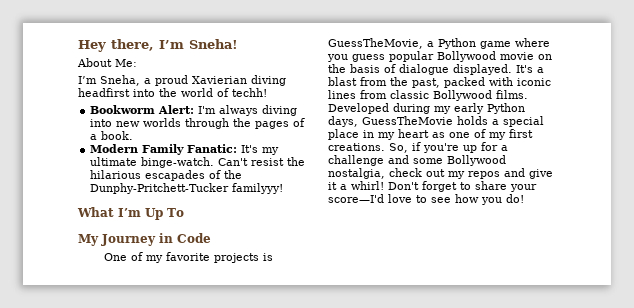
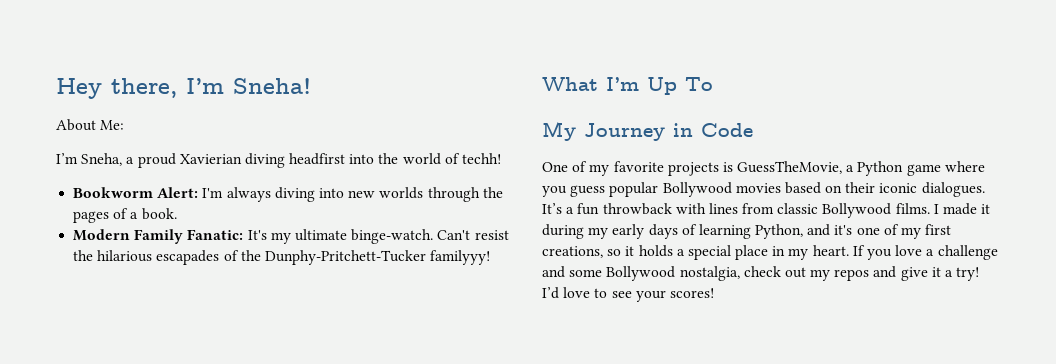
[500,52,552,60] [328,64,544,75] [328,77,551,88] movie on the basis of dialogue displayed. It's a blast from the past, packed with iconic -> [735,182,985,197] [542,203,706,215] movies based on their iconic dialogues. It’s a fun throwback with
[328,103,525,114] [328,116,453,127] Developed during my early Python days, GuessTheMovie -> [933,203,991,215] [542,224,952,239] [542,246,635,258] I made it during my early days of learning Python, and it's one of my first creations, so it
[398,129,533,140] [328,142,498,153] heart as one of my first creations. So, if you're up for -> [812,245,923,260] heart. If you love
[351,181,537,192] [328,194,524,205] whirl! Don't forget to share your score—I'd love to see how you do! -> [956,267,980,281] [542,287,714,302] try! I’d love to see your scores!

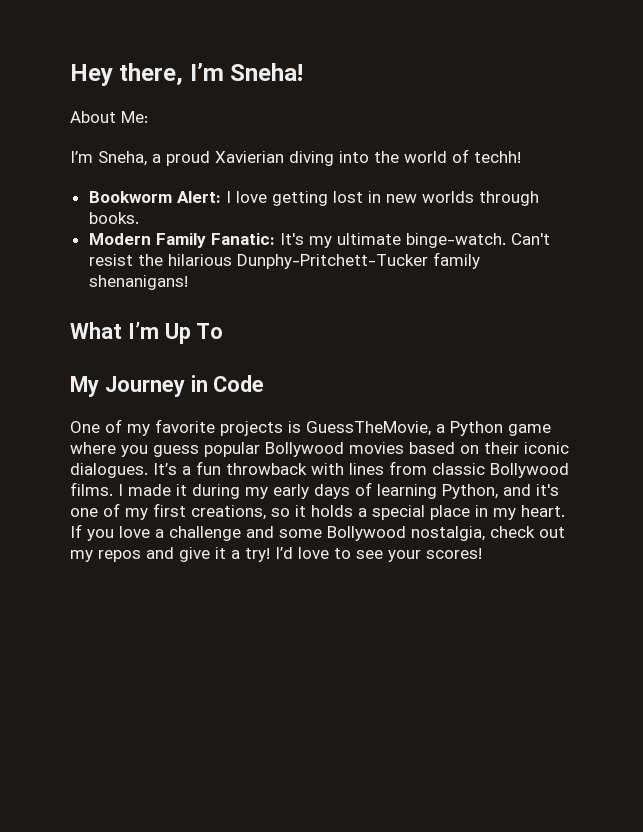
[289,153,346,165] headfirst -> (334, 158) none
[202,187,503,202] [73,208,177,223] I'm always diving into new worlds through the pages of a book. -> [225,191,539,206] [88,212,139,224] I love getting lost in new worlds through books.
[156,250,491,265] escapades of the Dunphy-Pritchett-Tucker familyyy! -> [236,252,480,269] [88,275,188,290] Dunphy-Pritchett-Tucker family shenanigans!

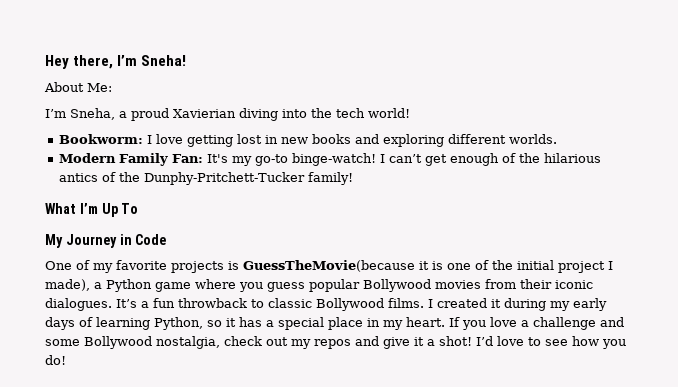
[404,149,521,163] [88,191,221,203] world of techh! // Bookworm Alert: -> [336,108,410,118] [58,134,143,144] tech world! // Bookworm:
[421,191,539,206] [88,212,139,224] worlds through books. -> [311,134,557,147] books and exploring different worlds.
[210,233,275,245] Fanatic: -> [171,154,203,163] Fan:
[336,233,550,248] [88,252,480,269] [88,275,188,290] ultimate binge-watch. Can't resist the hilarious Dunphy-Pritchett-Tucker family shenanigans! -> [254,153,601,166] [58,172,353,185] go-to binge-watch! I can’t get enough of the hilarious antics of the Dunphy-Pritchett-Tucker family!
[306,421,431,436] GuessTheMovie, -> [243,260,613,273] [45,279,90,291] GuessTheMovie(because it is one of the initial project I made),
[409,442,479,454] based on -> [485,279,516,289] from
[311,461,427,475] with lines from -> [251,299,264,308] to
[128,484,171,496] made -> [437,298,487,308] created
[503,484,559,496] [70,503,266,520] and it's one of my first creations, -> (203, 323) none
[311,505,353,517] holds -> [239,317,262,327] has
[245,548,270,562] try! -> [439,336,472,346] shot!
[388,548,482,562] your scores! -> [572,336,626,349] [45,355,66,365] how you do!

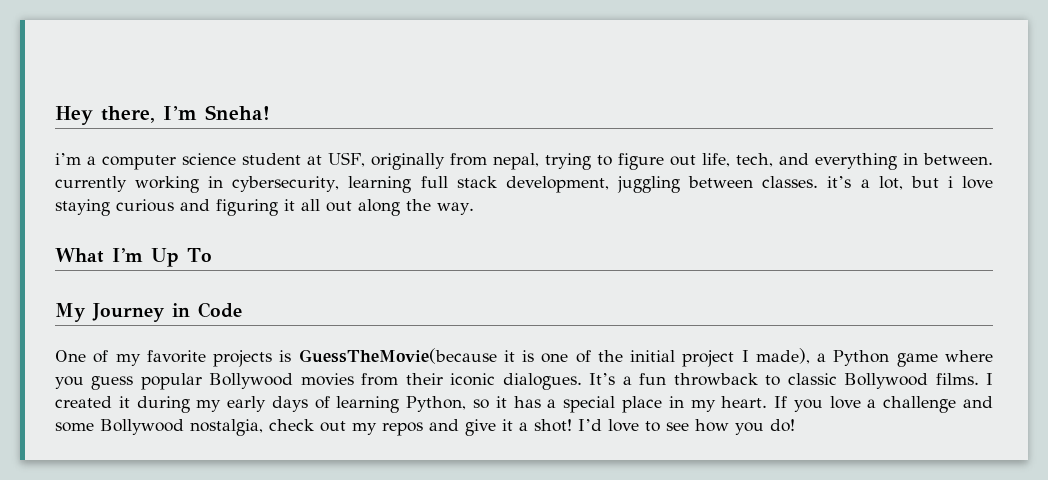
[44,82,112,92] [45,108,410,121] [58,134,557,147] [58,153,601,166] [58,172,353,185] About Me: // I’m Sneha, a proud Xavierian diving into the tech world! // Bookworm: I love getting lost in new books and exploring different worlds. // Modern Family Fan: It's my go-to binge-watch! I can’t get enough of the hilarious antics of the Dunphy-Pritchett-Tucker family! -> [55,152,993,170] [55,176,993,193] [55,199,474,216] i’m a computer science student at USF, originally from nepal, trying to figure out life, tech, and everything in between. currently working in cybersecurity, learning full stack development, juggling between classes. it’s a lot, but i love staying curious and figuring it all out along the way.

